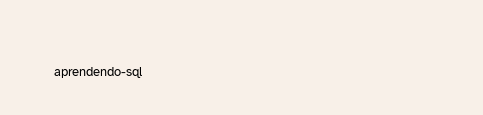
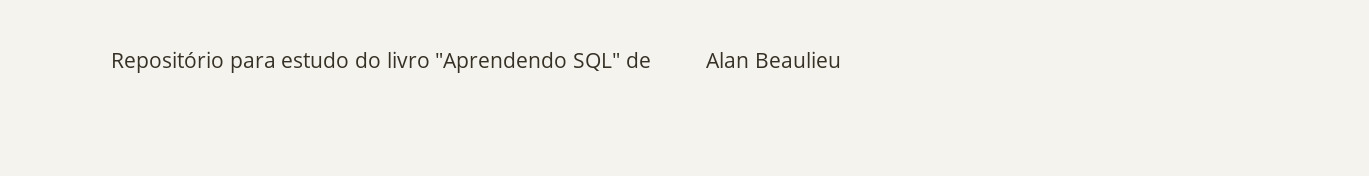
[54,67,142,78] aprendendo-sql -> [111,51,841,73] Repositório para estudo do livro "Aprendendo SQL" de Alan Beaulieu

